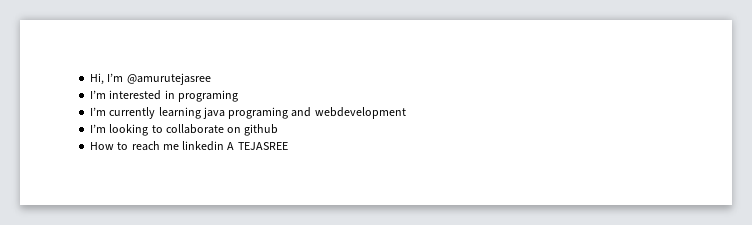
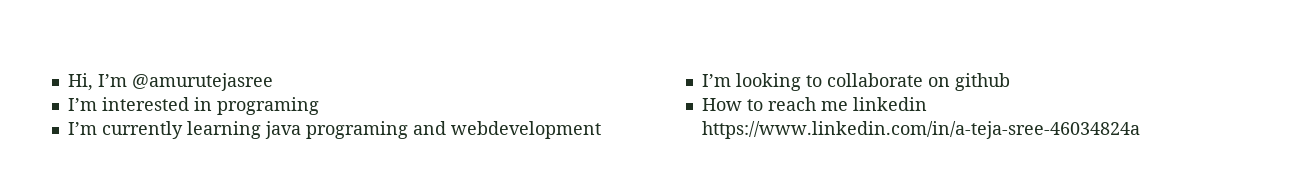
[227,142,288,150] A TEJASREE -> [701,121,1140,139] https://www.linkedin.com/in/a-teja-sree-46034824a

